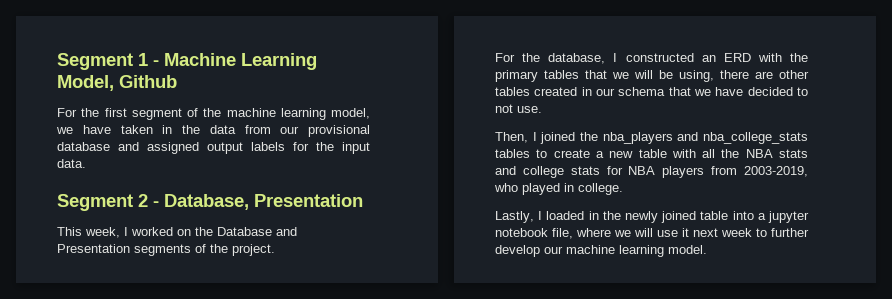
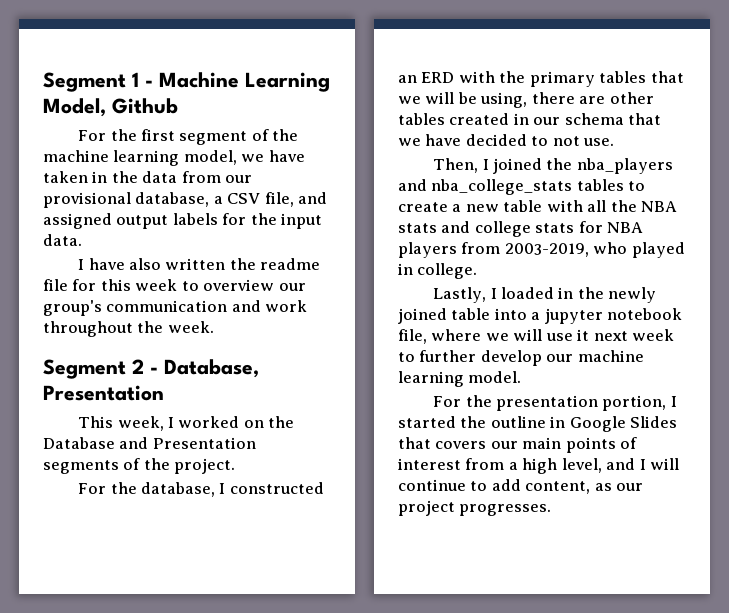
[57,142,110,151] database -> [135,192,294,207] database, a CSV file,
(86, 163) none -> [78,258,321,270] [43,279,306,291] [43,300,308,316] [43,321,214,337] // I have also written the readme file for this week to overview our group's communication and work throughout the week.
(707, 249) none -> [433,395,677,411] [398,416,678,432] [398,437,638,453] [398,458,680,474] [398,479,644,494] [398,500,552,516] // For the presentation portion, I started the outline in Google Slides that covers our main points of interest from a high level, and I will continue to add content, as our project progresses.

